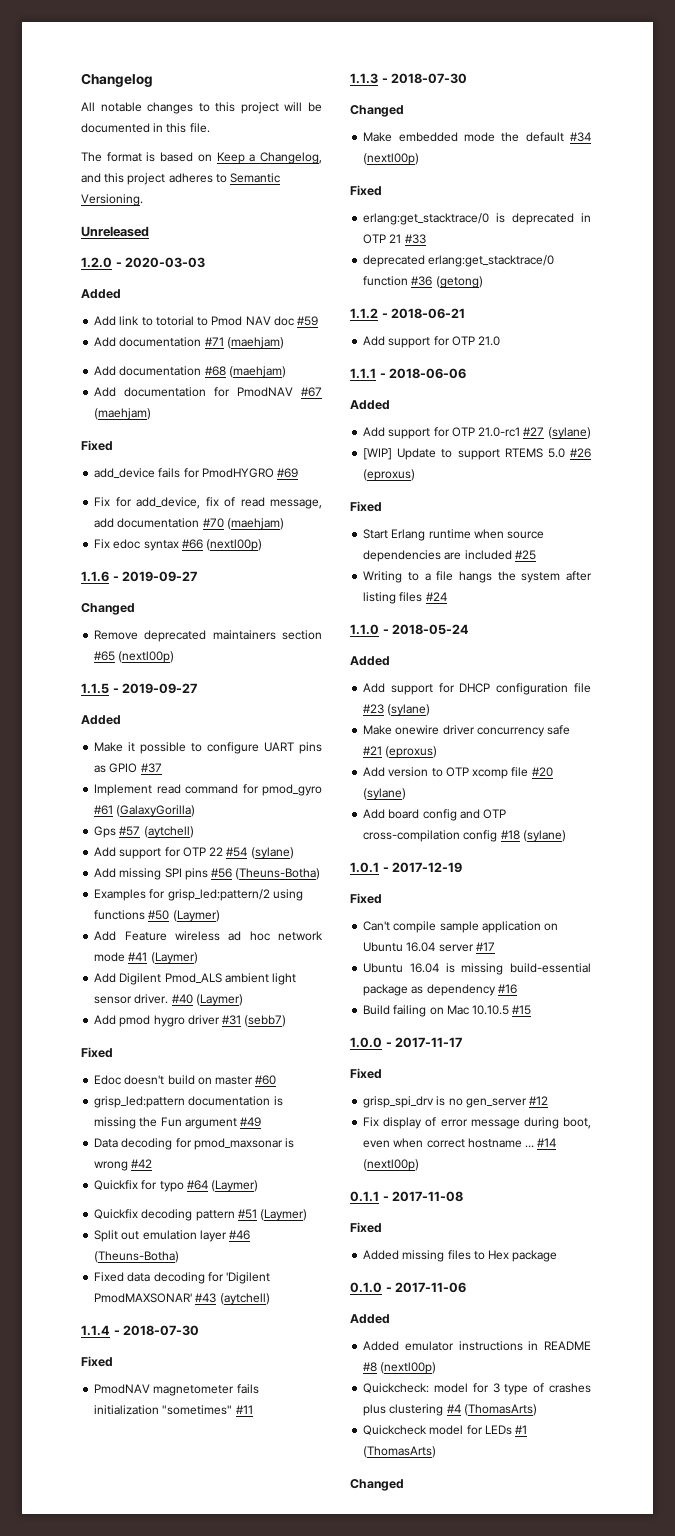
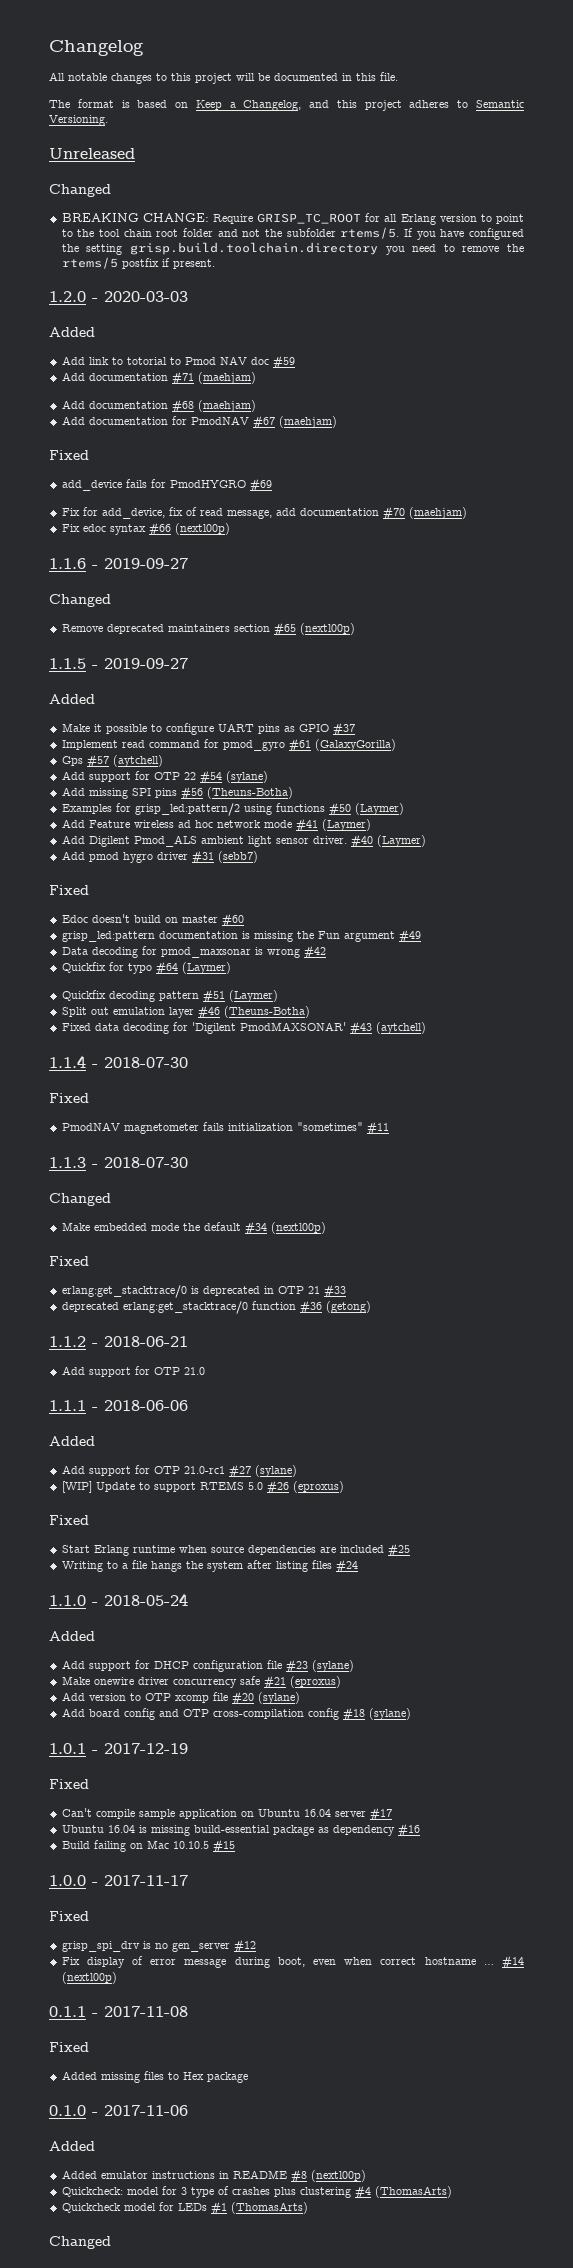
(149, 231) none -> [49,184,111,197] [61,213,524,225] [61,227,524,240] [61,242,524,255] [61,257,215,269] // Changed // BREAKING CHANGE: Require GRISP_TC_ROOT for all Erlang version to point to the tool chain root folder and not the subfolder rtems/5. If you have configured the setting grisp.build.toolchain.directory you need to remove the rtems/5 postfix if present.

